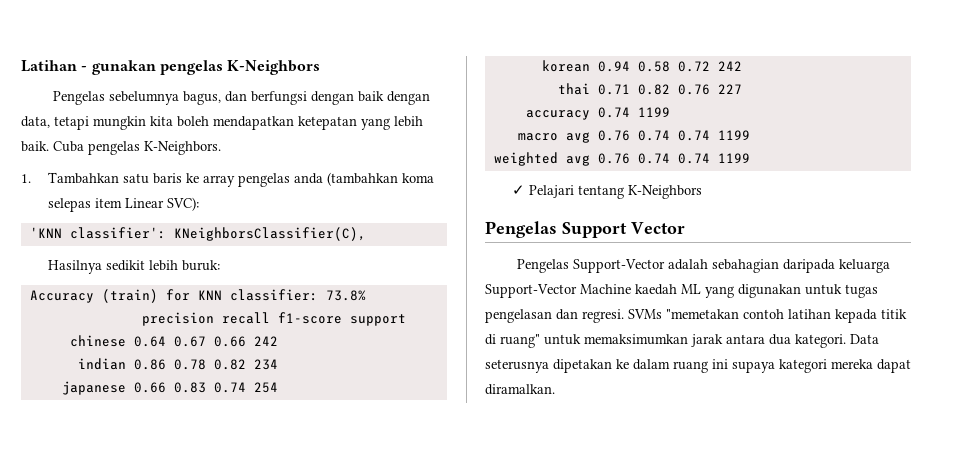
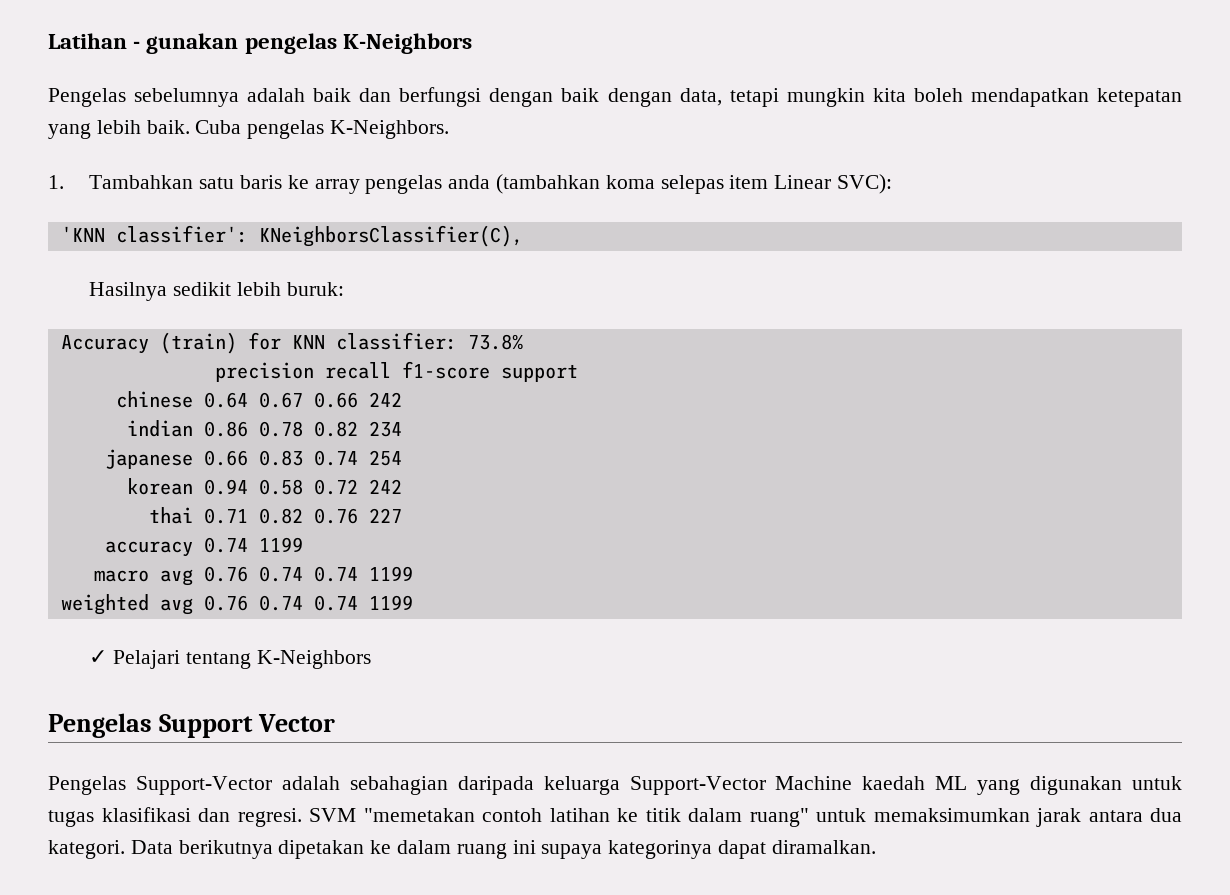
[182,91,221,105] bagus, -> [247,88,352,102] adalah baik
[485,309,552,323] pengelasan -> [101,807,191,822] klasifikasi
[628,309,662,319] SVMs -> [309,808,356,822] SVM
[835,309,907,323] [485,334,496,345] kepada titik di -> [617,808,742,822] ke titik dalam
[485,359,549,373] seterusnya -> [178,840,273,859] berikutnya
[779,359,873,373] kategori mereka -> [608,840,713,859] kategorinya

